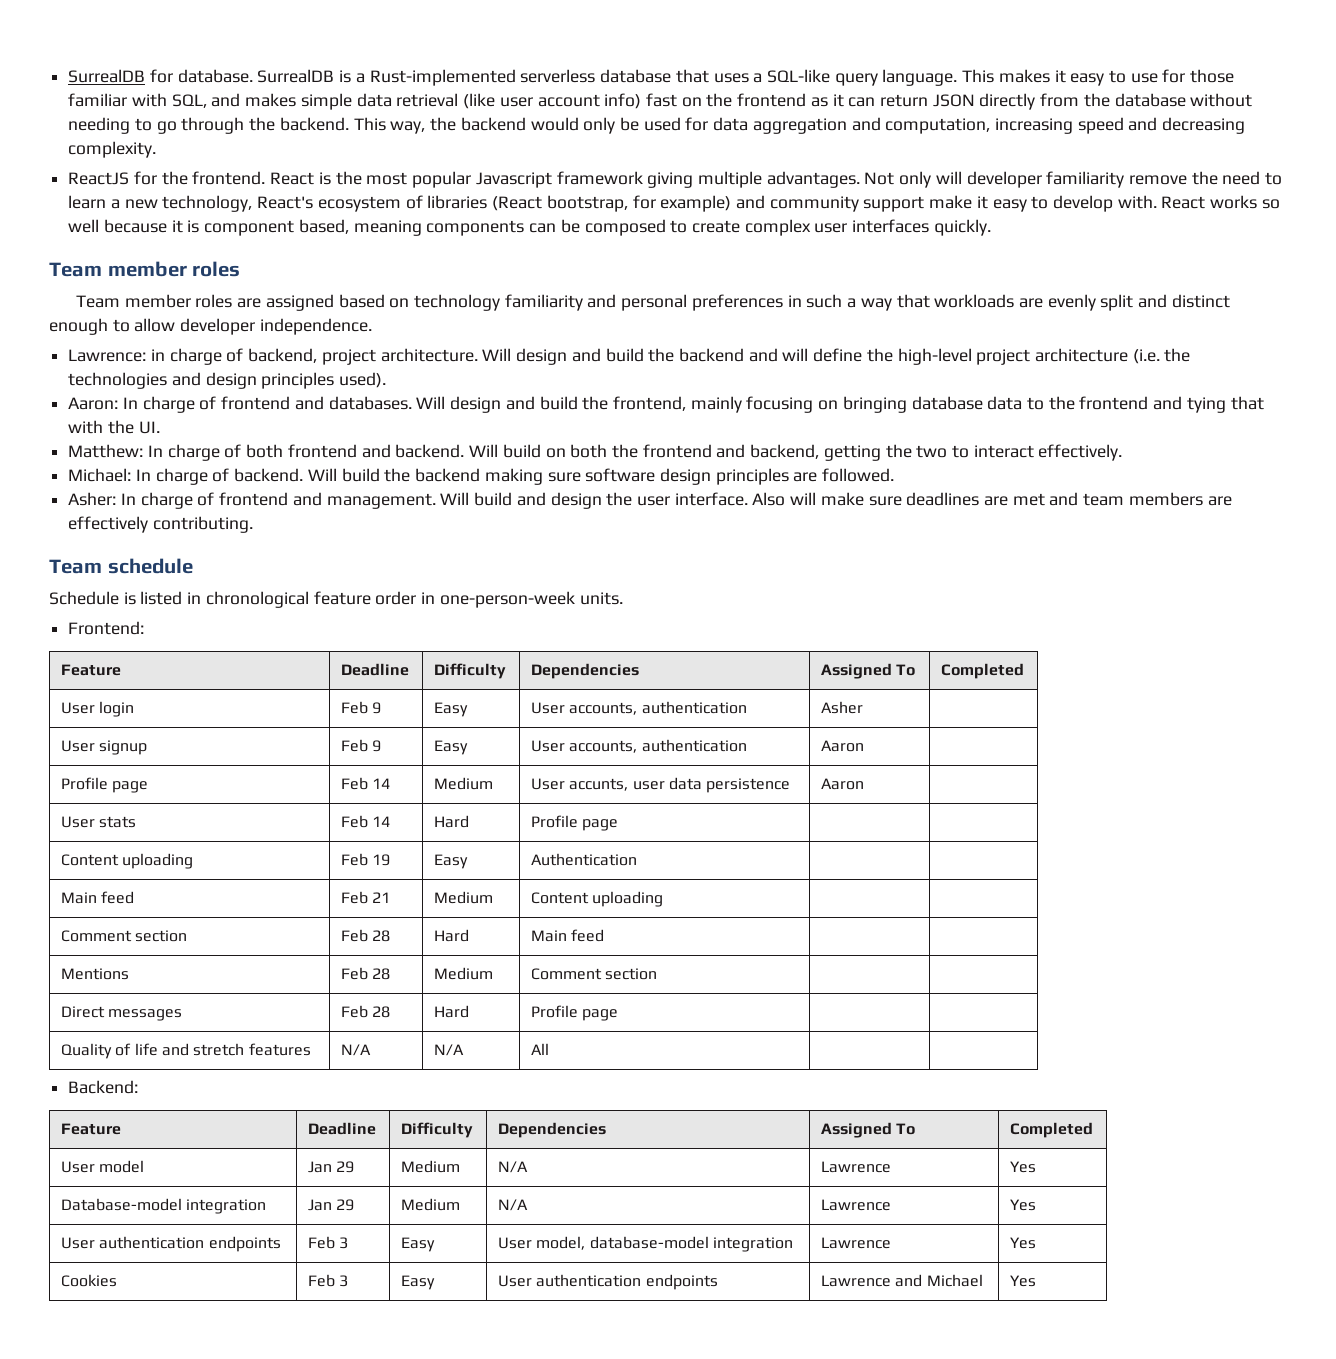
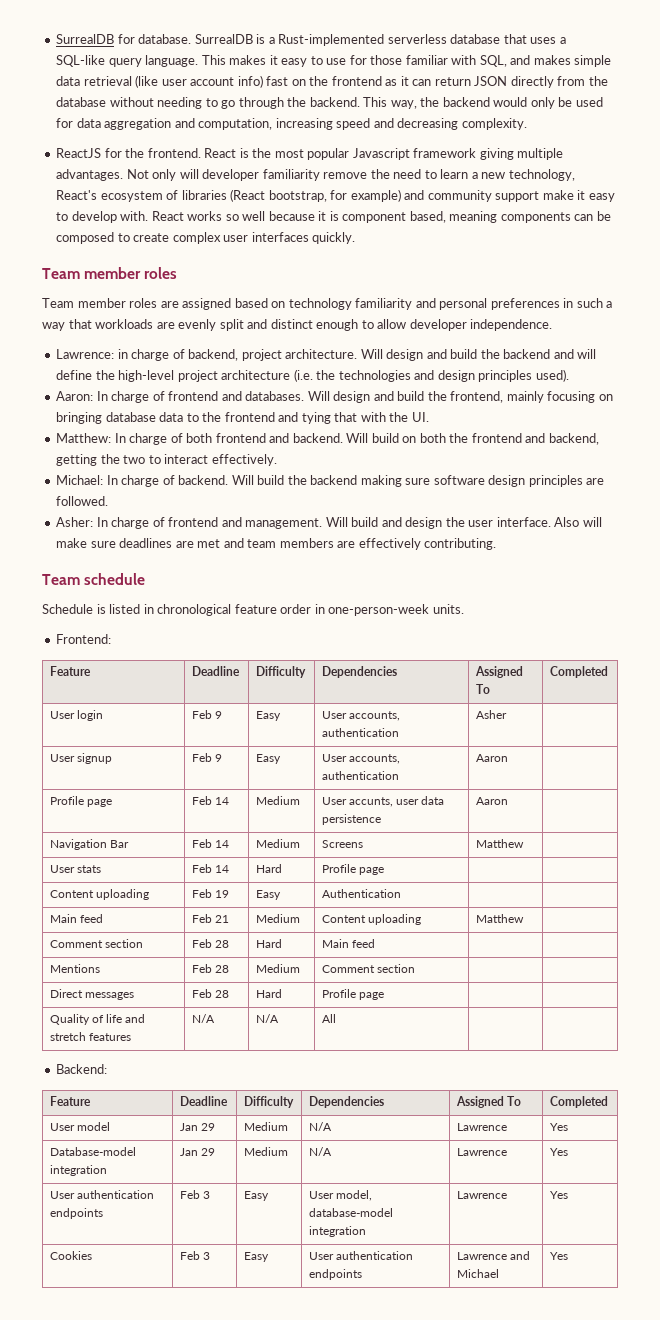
(864, 784) none -> [49,839,129,850] [191,839,229,848] [255,839,300,848] [321,840,363,848] [475,839,524,848] // Navigation Bar | Feb 14 | Medium | Screens | Matthew |
(664, 899) none -> [475,914,524,923] Matthew

